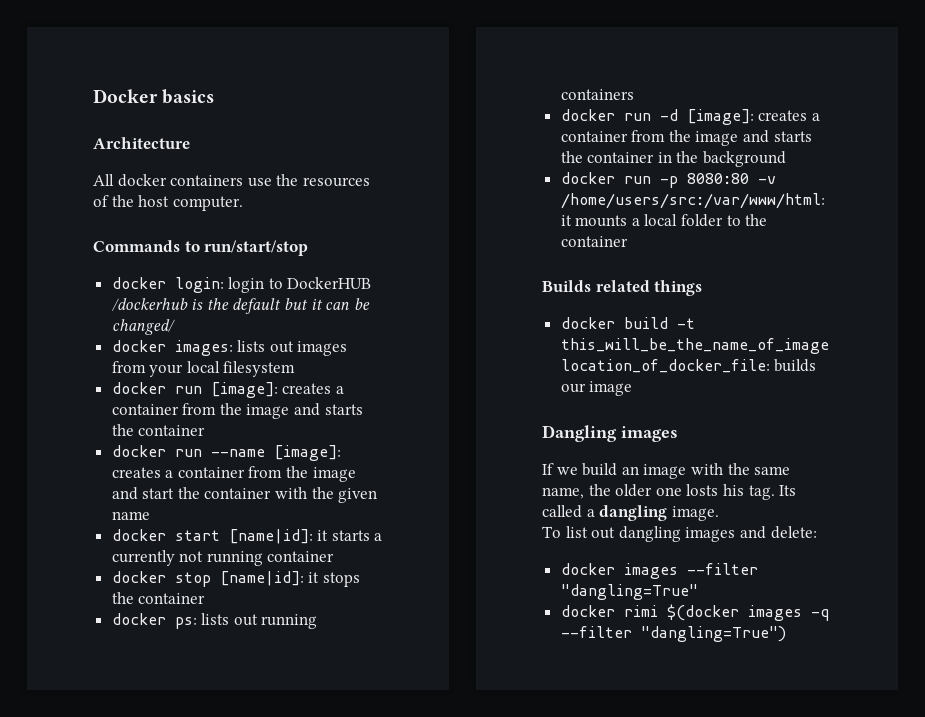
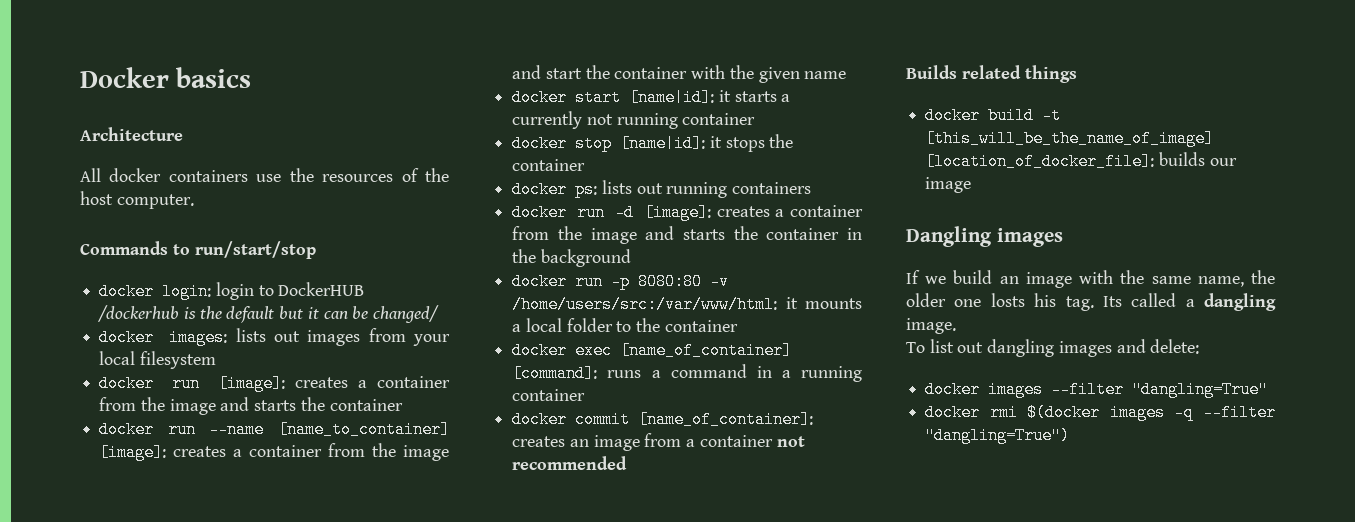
(265, 453) none -> [278,421,450,438] [name_to_container]
(628, 241) none -> [512,342,793,359] [512,364,862,382] [512,389,586,401] [512,411,814,428] [512,433,805,451] [512,456,628,470] // docker exec [name_of_container] [command]: runs a command in a running container // docker commit [name_of_container]: creates an image from a container not recommended
[560,338,829,354] [560,359,770,373] this_will_be_the_name_of_image location_of_docker_file: -> [925,130,1215,147] [925,153,1155,170] [this_will_be_the_name_of_image] [location_of_docker_file]:
[623,605,658,617] rimi -> [989,404,1018,421] rmi

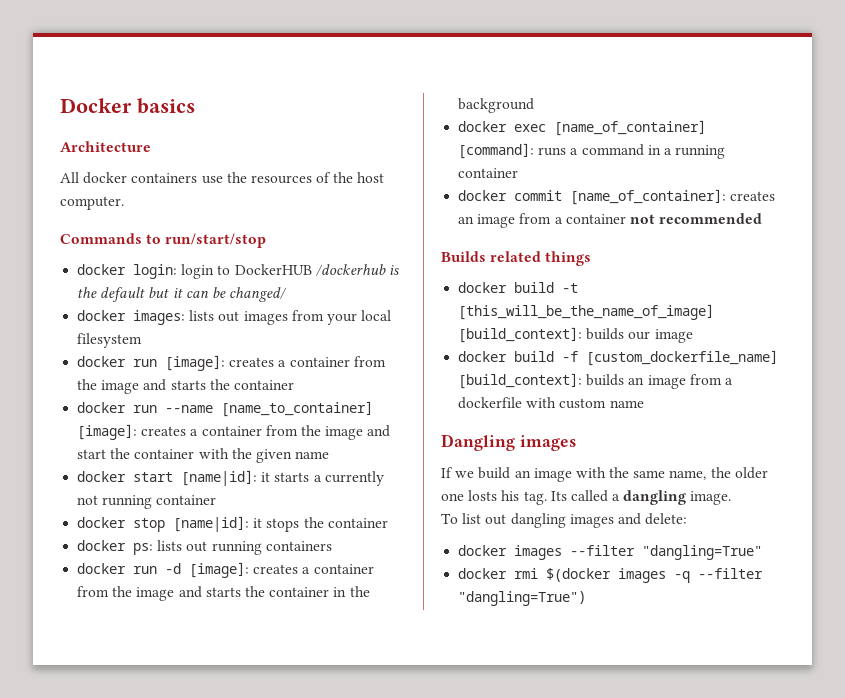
[512,273,730,290] [512,296,862,313] [512,318,738,332] // docker run -p 8080:80 -v /home/users/src:/var/www/html: it mounts a local folder to the container -> (535, 105) none
[925,153,1155,170] [location_of_docker_file]: -> [458,327,583,343] [build_context]:
(972, 185) none -> [458,350,779,366] [458,373,733,389] [458,397,644,409] // docker build -f [custom_dockerfile_name] [build_context]: builds an image from a dockerfile with custom name

